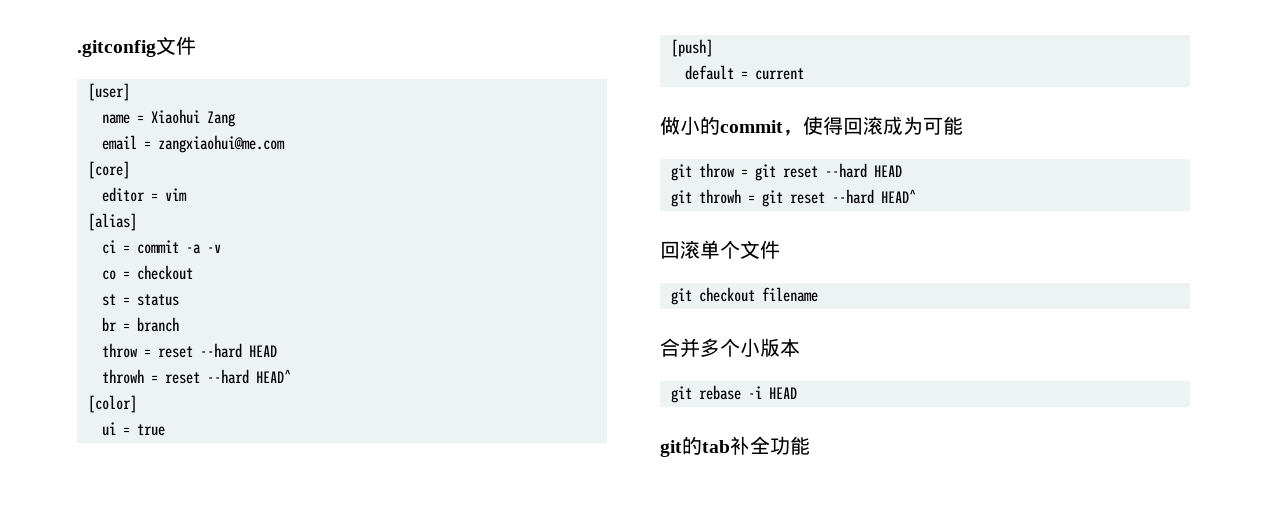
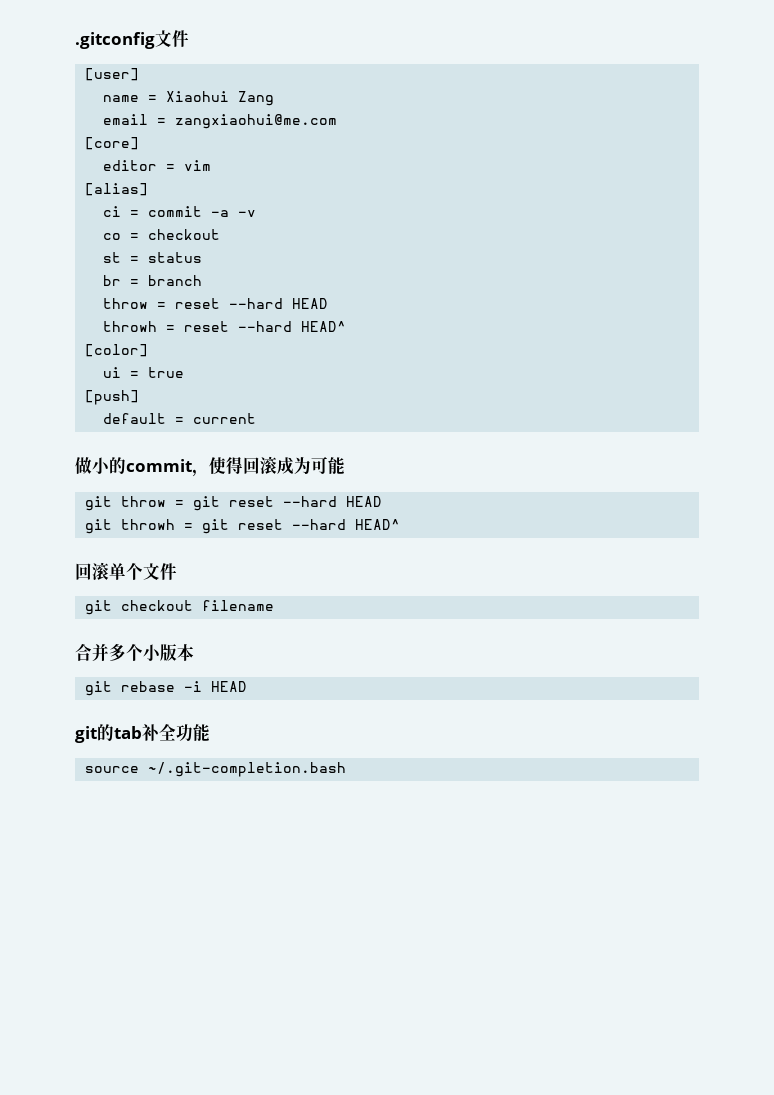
(810, 445) none -> [85,762,347,777] // source ~/.git-completion.bash

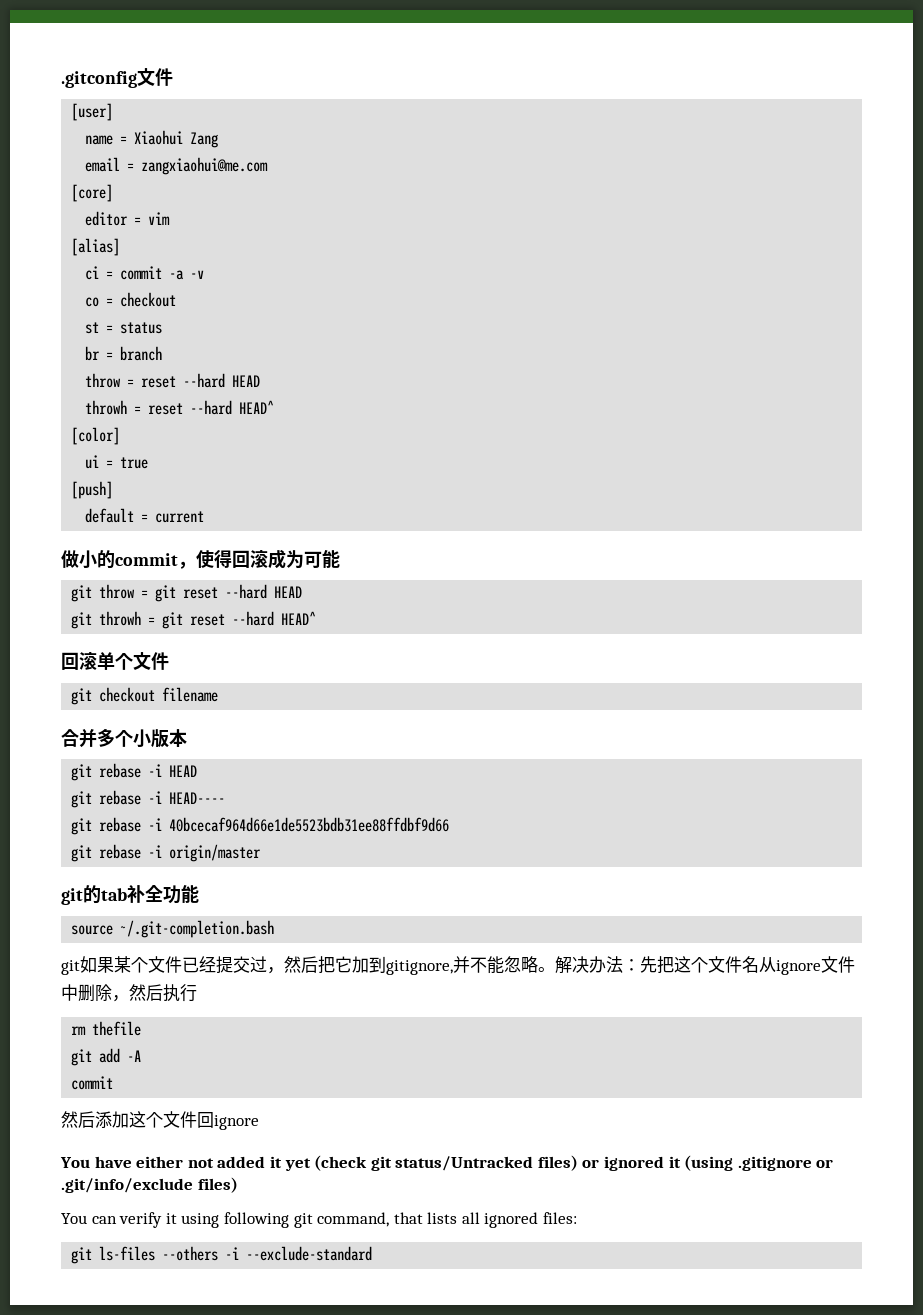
(248, 686) none -> [71,790,226,808] [71,817,450,835] [71,844,262,862] // git rebase -i HEAD---- // git rebase -i 40bcecaf964d66e1de5523bdb31ee88ffdbf9d66 // git rebase -i origin/master
(347, 769) none -> [61,956,855,975] [61,984,197,1002] [71,1021,142,1036] [71,1048,142,1066] [71,1076,114,1090] [61,1111,259,1130] [60,1155,834,1171] [61,1177,238,1193] [61,1212,578,1228] [71,1246,373,1264] // git如果某个文件已经提交过，然后把它加到gitignore,并不能忽略。解决办法：先把这个文件名从ignore文件中删除，然后执行 // rm thefile // git add -A // commit // 然后添加这个文件回ignore // You have either not added it yet (check git status/Untracked files) or ignored it (using .gitignore or .git/info/exclude files) // You can verify it using following git command, that lists all ignored files: // git ls-files --others -i --exclude-standard

